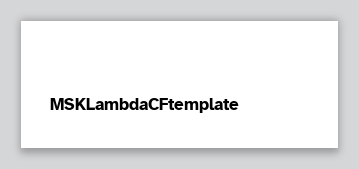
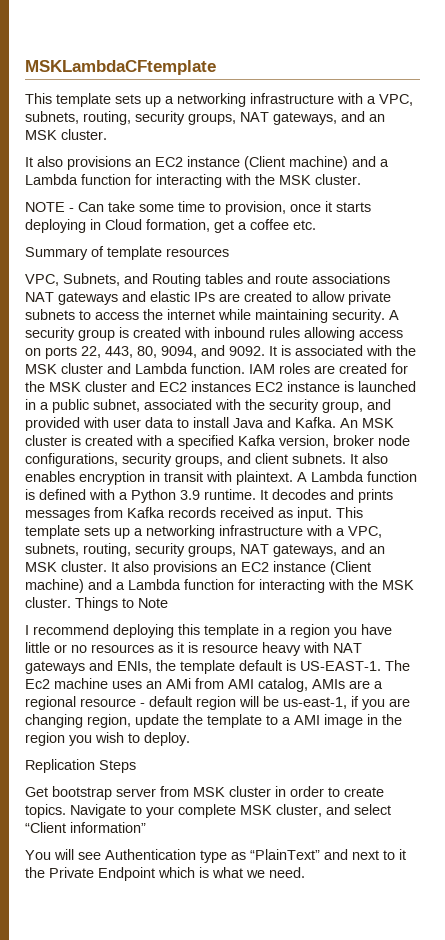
(239, 105) none -> [25,93,413,107] [25,111,385,125] [25,129,107,140] [25,156,389,170] [25,174,361,188] [25,201,371,215] [25,219,316,233] [25,246,229,260] [25,273,390,287] [25,291,391,305] [25,309,399,323] [25,327,403,341] [25,345,416,359] [25,363,408,374] [25,381,416,392] [25,399,391,413] [25,417,394,431] [25,435,410,449] [25,453,388,467] [25,471,417,485] [25,489,393,503] [25,507,363,521] [25,525,382,539] [25,543,385,557] [25,561,371,575] [25,579,414,593] [25,597,168,611] [25,624,392,638] [25,642,362,656] [25,660,410,674] [25,678,383,692] [25,696,410,710] [25,714,402,728] [25,732,190,746] [25,759,136,773] [25,786,384,800] [25,804,391,818] [25,822,146,833] [25,849,406,863] [25,867,305,881] // This template sets up a networking infrastructure with a VPC, subnets, routing, security groups, NAT gateways, and an MSK cluster. // It also provisions an EC2 instance (Client machine) and a Lambda function for interacting with the MSK cluster. // NOTE - Can take some time to provision, once it starts deploying in Cloud formation, get a coffee etc. // Summary of template resources // VPC, Subnets, and Routing tables and route associations NAT gateways and elastic IPs are created to allow private subnets to access the internet while maintaining security. A security group is created with inbound rules allowing access on ports 22, 443, 80, 9094, and 9092. It is associated with the MSK cluster and Lambda function. IAM roles are created for the MSK cluster and EC2 instances EC2 instance is launched in a public subnet, associated with the security group, and provided with user data to install Java and Kafka. An MSK cluster is created with a specified Kafka version, broker node configurations, security groups, and client subnets. It also enables encryption in transit with plaintext. A Lambda function is defined with a Python 3.9 runtime. It decodes and prints messages from Kafka records received as input. This template sets up a networking infrastructure with a VPC, subnets, routing, security groups, NAT gateways, and an MSK cluster. It also provisions an EC2 instance (Client machine) and a Lambda function for interacting with the MSK cluster. Things to Note // I recommend deploying this template in a region you have little or no resources as it is resource heavy with NAT gateways and ENIs, the template default is US-EAST-1. The Ec2 machine uses an AMi from AMI catalog, AMIs are a regional resource - default region will be us-east-1, if you are changing region, update the template to a AMI image in the region you wish to deploy. // Replication Steps // Get bootstrap server from MSK cluster in order to create topics. Navigate to your complete MSK cluster, and select “Client information” // You will see Authentication type as “PlainText” and next to it the Private Endpoint which is what we need.

